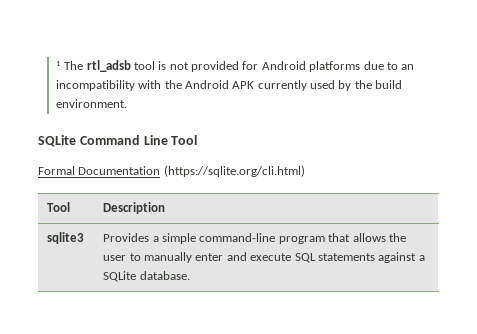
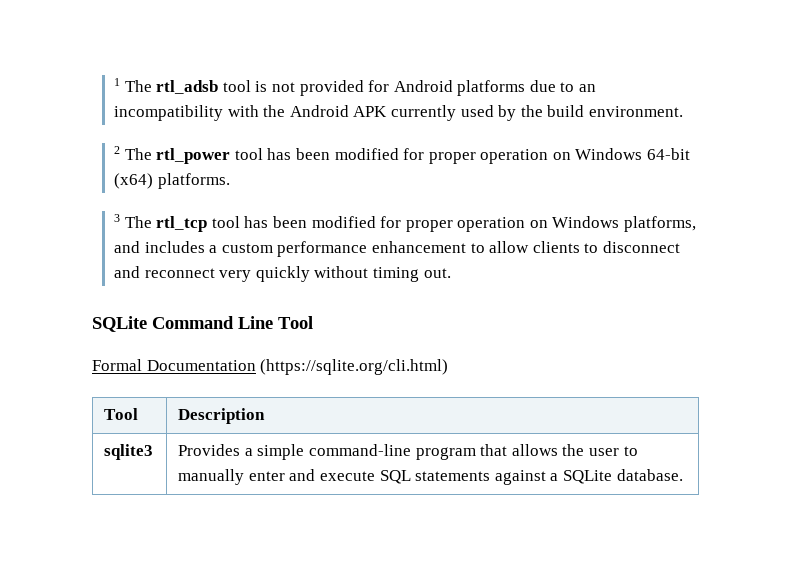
(127, 103) none -> [113,146,691,164] [113,173,230,189] [113,214,697,232] [113,241,680,257] [113,266,451,282] // 2 The rtl_power tool has been modified for proper operation on Windows 64-bit (x64) platforms. // 3 The rtl_tcp tool has been modified for proper operation on Windows platforms, and includes a custom performance enhancement to allow clients to disconnect and reconnect very quickly without timing out.

